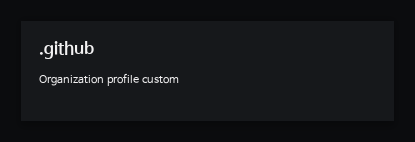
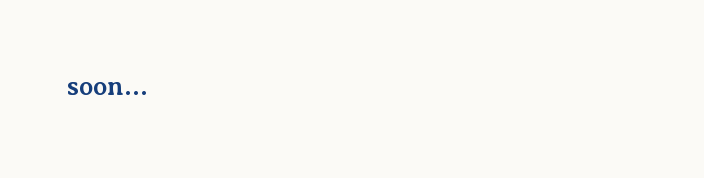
[39,41,94,59] [39,73,179,86] .github // Organization profile custom -> [67,82,148,95] soon...

